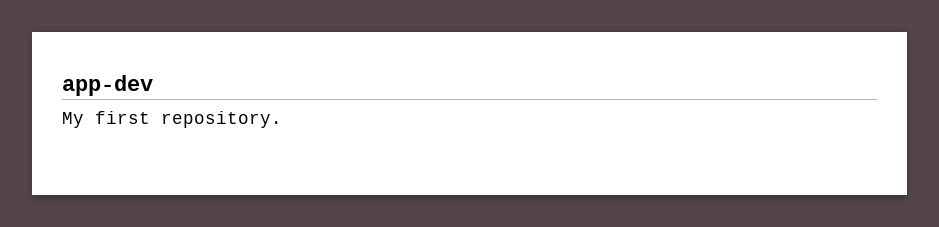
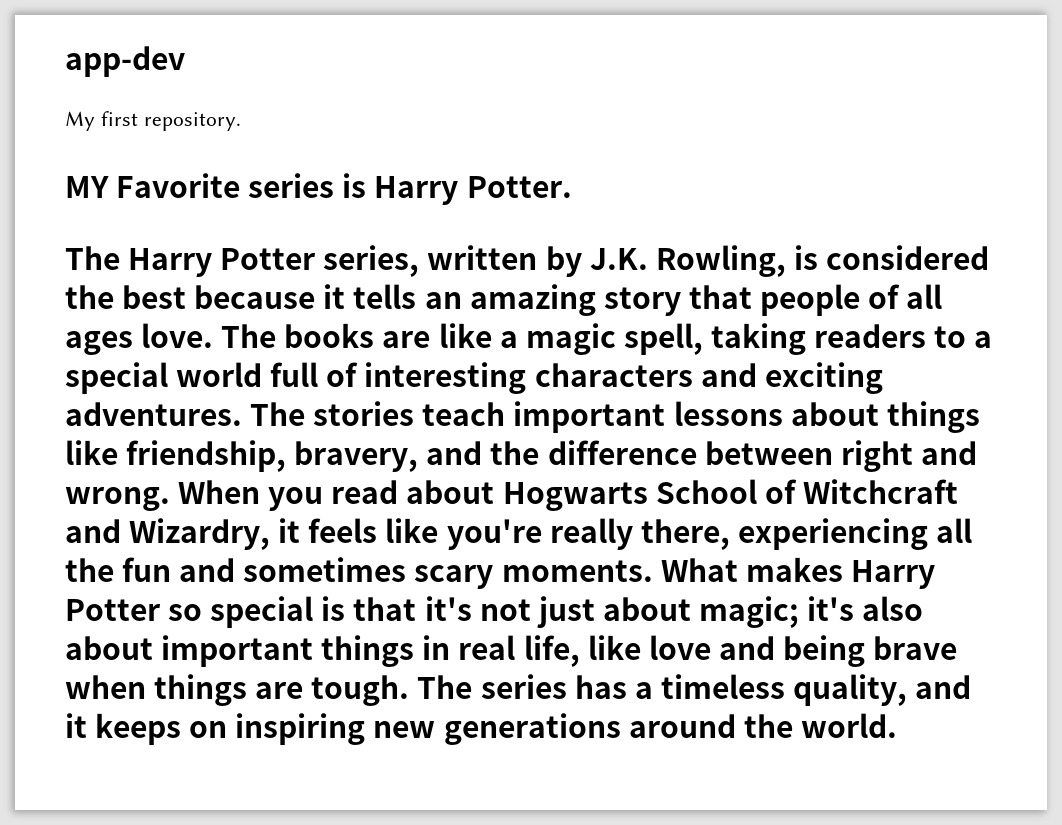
(282, 119) none -> [65,173,572,205] [65,245,989,277] [65,284,943,316] [65,323,993,355] [65,362,883,394] [65,401,980,433] [65,440,977,472] [65,479,958,511] [65,518,972,550] [65,557,935,589] [65,596,924,628] [65,635,958,667] [65,674,972,706] [65,713,897,745] // MY Favorite series is Harry Potter. // The Harry Potter series, written by J.K. Rowling, is considered the best because it tells an amazing story that people of all ages love. The books are like a magic spell, taking readers to a special world full of interesting characters and exciting adventures. The stories teach important lessons about things like friendship, bravery, and the difference between right and wrong. When you read about Hogwarts School of Witchcraft and Wizardry, it feels like you're really there, experiencing all the fun and sometimes scary moments. What makes Harry Potter so special is that it's not just about magic; it's also about important things in real life, like love and being brave when things are tough. The series has a timeless quality, and it keeps on inspiring new generations around the world.

